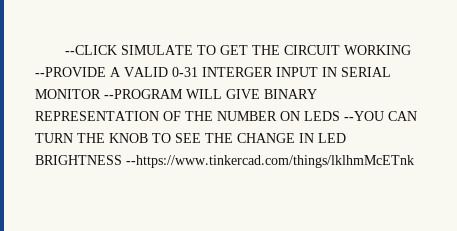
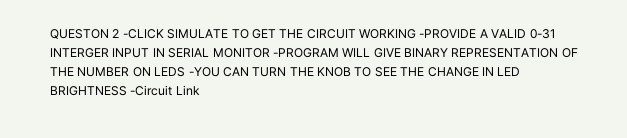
[64,45,117,55] --CLICK -> [50,29,164,39] QUESTON 2 -CLICK
[35,67,106,77] --PROVIDE -> [419,29,477,39] -PROVIDE
[104,89,183,99] --PROGRAM -> [272,48,339,58] -PROGRAM
[344,111,384,121] --YOU -> [188,67,220,77] -YOU
[126,155,414,168] --https://www.tinkercad.com/things/lklhmMcETnk -> [130,85,200,96] -Circuit Link

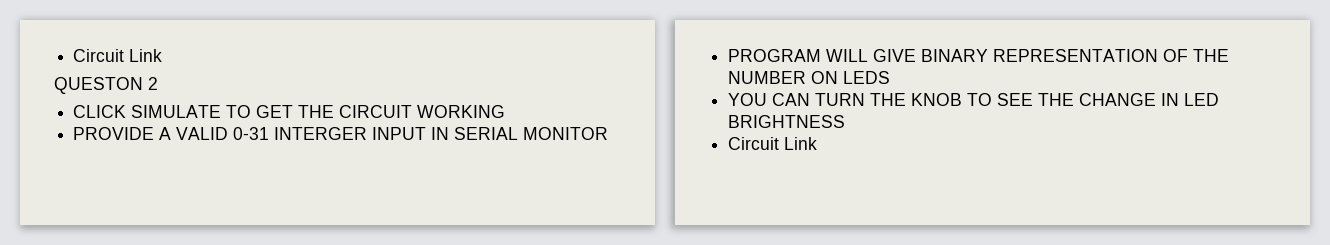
(50, 34) none -> [73,49,163,62] Circuit Link //
[122,29,164,39] -CLICK -> [73,105,127,118] // CLICK
[419,29,477,39] -PROVIDE -> [73,127,155,140] // PROVIDE
[272,48,339,58] -PROGRAM -> [728,49,822,62] // PROGRAM
[188,67,220,77] -YOU -> [728,93,768,106] // YOU
[130,85,173,96] -Circuit -> [728,137,780,150] // Circuit

